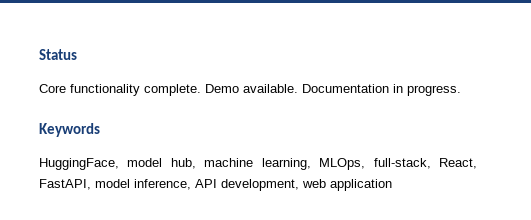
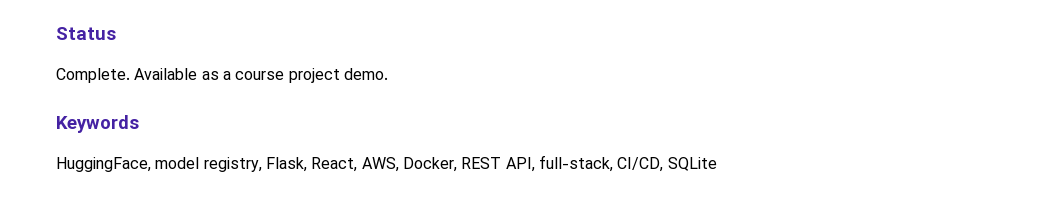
[39,84,461,96] [39,123,100,137] [39,158,477,170] [39,179,392,191] Core functionality complete. Demo available. Documentation in progress. // Keywords // HuggingFace, model hub, machine learning, MLOps, full-stack, React, FastAPI, model inference, API development, web application -> [56,68,388,83] [56,115,139,133] [56,155,717,172] Complete. Available as a course project demo. // Keywords // HuggingFace, model registry, Flask, React, AWS, Docker, REST API, full-stack, CI/CD, SQLite

